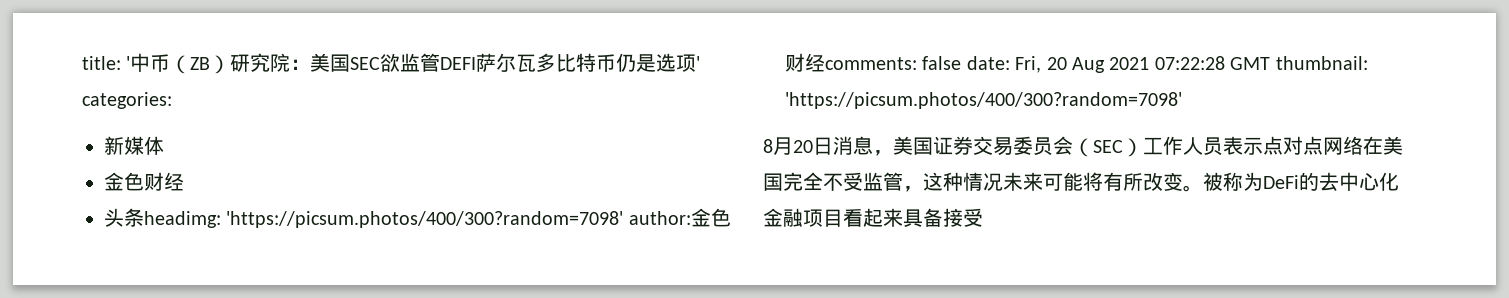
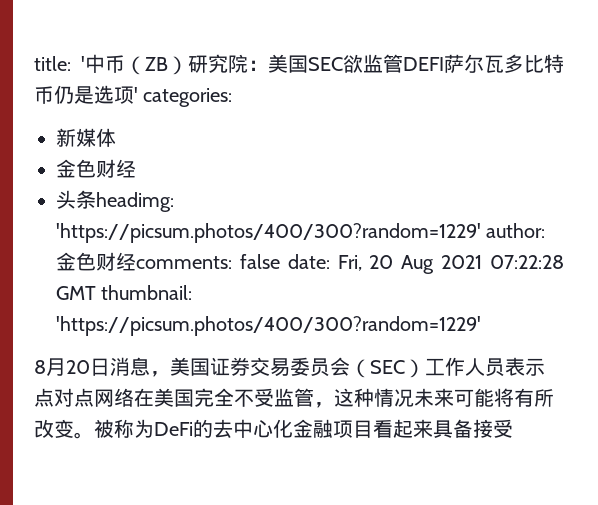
[226,211,624,228] 'https://picsum.photos/400/300?random=7098' -> [56,223,481,243] 'https://picsum.photos/400/300?random=1229'
[785,92,1182,109] 'https://picsum.photos/400/300?random=7098' -> [56,316,481,336] 'https://picsum.photos/400/300?random=1229'

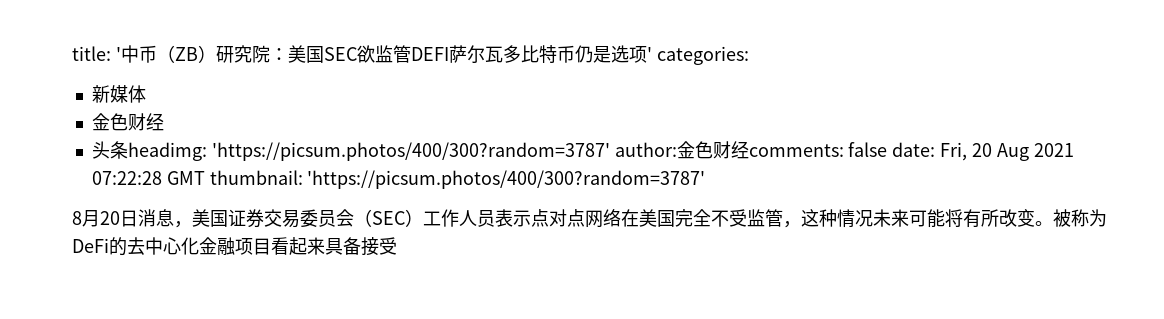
[56,223,481,243] 'https://picsum.photos/400/300?random=1229' -> [211,142,610,161] 'https://picsum.photos/400/300?random=3787'
[56,316,481,336] 'https://picsum.photos/400/300?random=1229' -> [307,170,706,189] 'https://picsum.photos/400/300?random=3787'

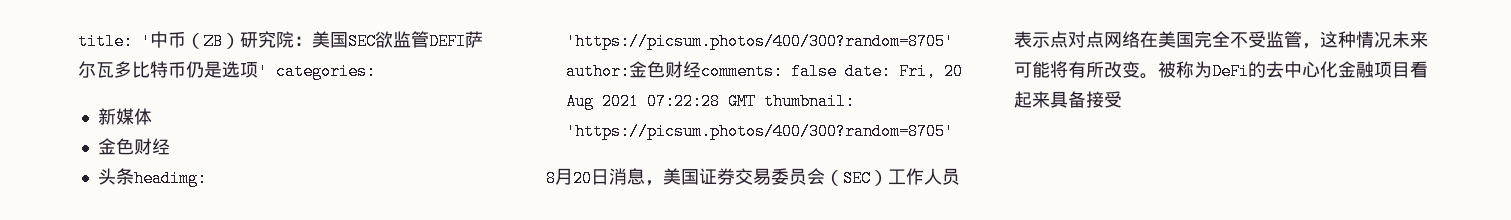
[211,142,610,161] 'https://picsum.photos/400/300?random=3787' -> [565,33,954,50] 'https://picsum.photos/400/300?random=8705'
[307,170,706,189] 'https://picsum.photos/400/300?random=3787' -> [565,123,954,140] 'https://picsum.photos/400/300?random=8705'

